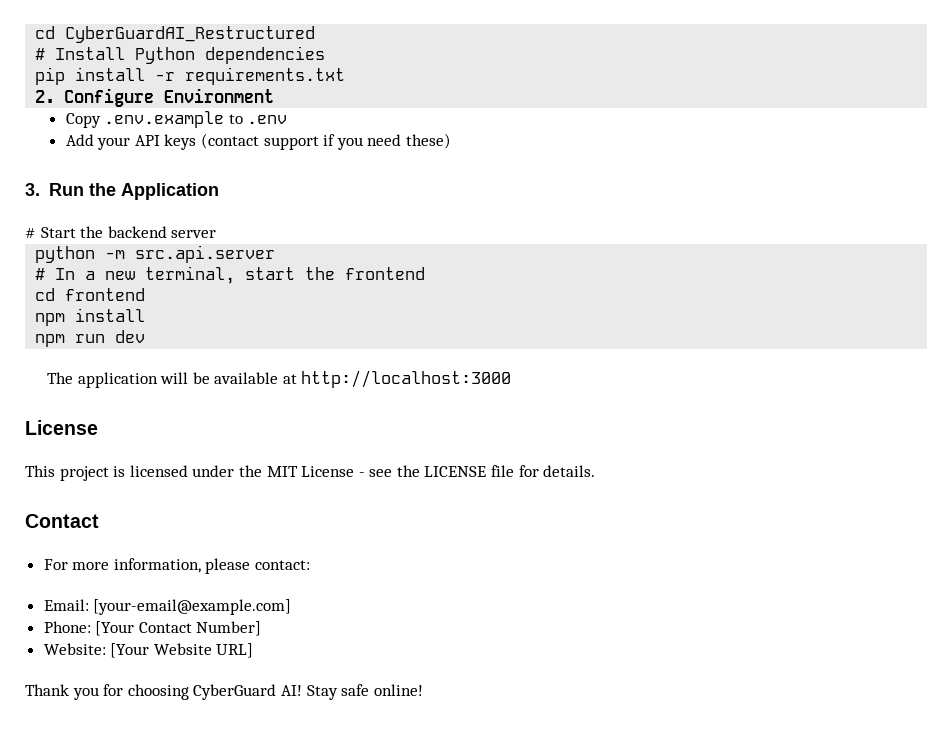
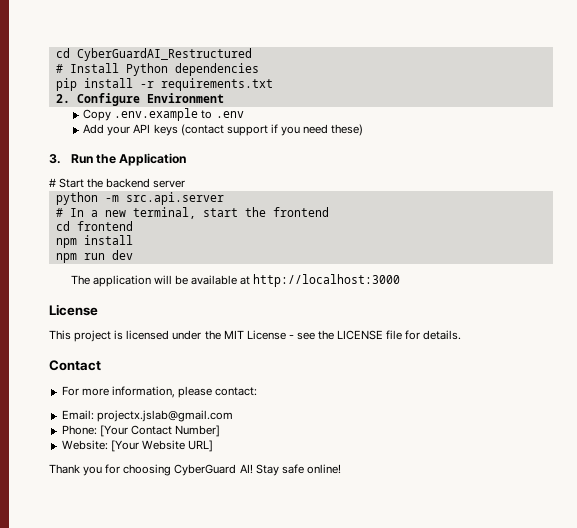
[93,599,292,615] [your-email@example.com] -> [96,410,233,422] projectx.jslab@gmail.com

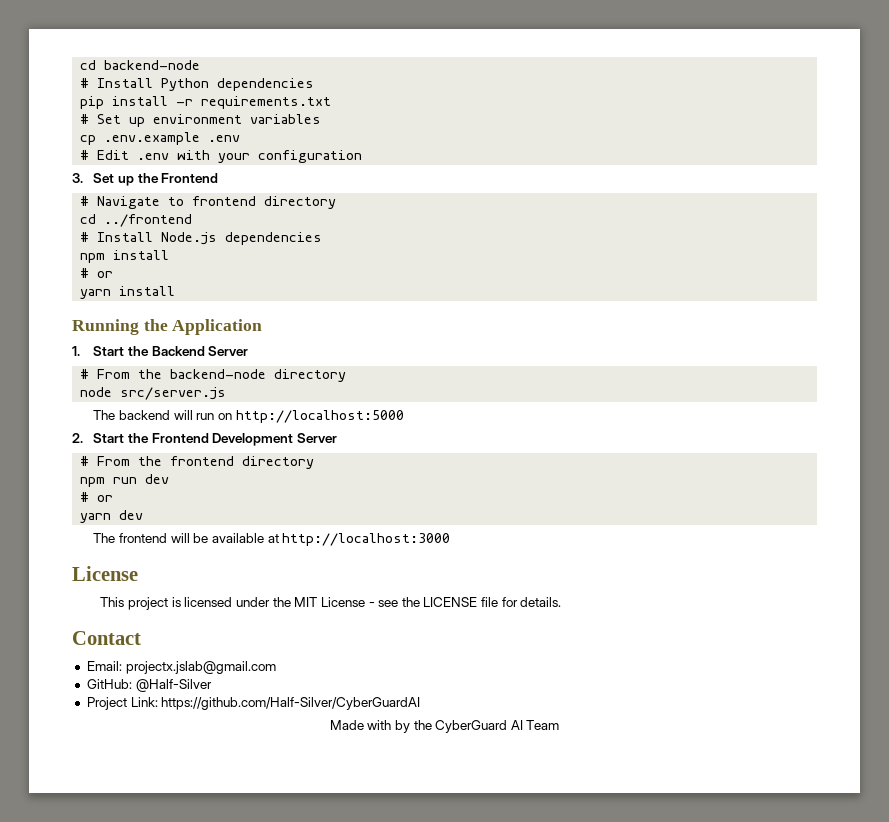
[55,48,252,61] cd CyberGuardAI_Restructured -> [80,60,201,70] cd backend-node
[55,93,225,106] [83,108,244,121] [83,124,364,136] [49,154,93,164] 2. Configure Environment // Copy .env.example to .env // Add your API keys (contact support if you need these) // 3. Run -> [80,114,322,127] [80,132,241,145] [80,150,363,163] [72,173,219,186] [80,196,337,209] [80,214,193,227] [80,232,323,245] [80,250,170,263] [80,268,114,278] [80,286,176,299] [72,319,139,335] # Set up environment variables // cp .env.example .env // # Edit .env with your configuration // 3. Set up the Frontend // # Navigate to frontend directory // cd ../frontend // # Install Node.js dependencies // npm install // # or // yarn install // Running
[49,178,186,188] [55,192,224,205] [55,207,329,219] [55,221,133,231] [55,235,133,248] # Start the backend server // python -m src.api.server // # In a new terminal, start the frontend // cd frontend // npm install -> [72,346,249,356] [80,369,347,382] [80,387,227,400] [93,410,404,423] [72,433,337,446] [80,456,315,469] 1. Start the Backend Server // # From the backend-node directory // node src/server.js // The backend will run on http://localhost:5000 // 2. Start the Frontend Development Server // # From the frontend directory
[70,275,151,287] // The application -> [80,492,114,502] [80,510,144,523] [93,533,167,543] // # or // yarn dev // The frontend
[61,386,258,398] [61,410,233,422] [61,425,220,437] [61,440,213,452] [49,464,341,476] For more information, please contact: // Email: projectx.jslab@gmail.com // Phone: [Your Contact Number] // Website: [Your Website URL] // Thank you for choosing CyberGuard AI! Stay safe online! -> [86,661,276,674] [86,679,212,692] [86,697,421,710] [329,720,560,733] Email: projectx.jslab@gmail.com // GitHub: @Half-Silver // Project Link: https://github.com/Half-Silver/CyberGuardAI // Made with by the CyberGuard AI Team

